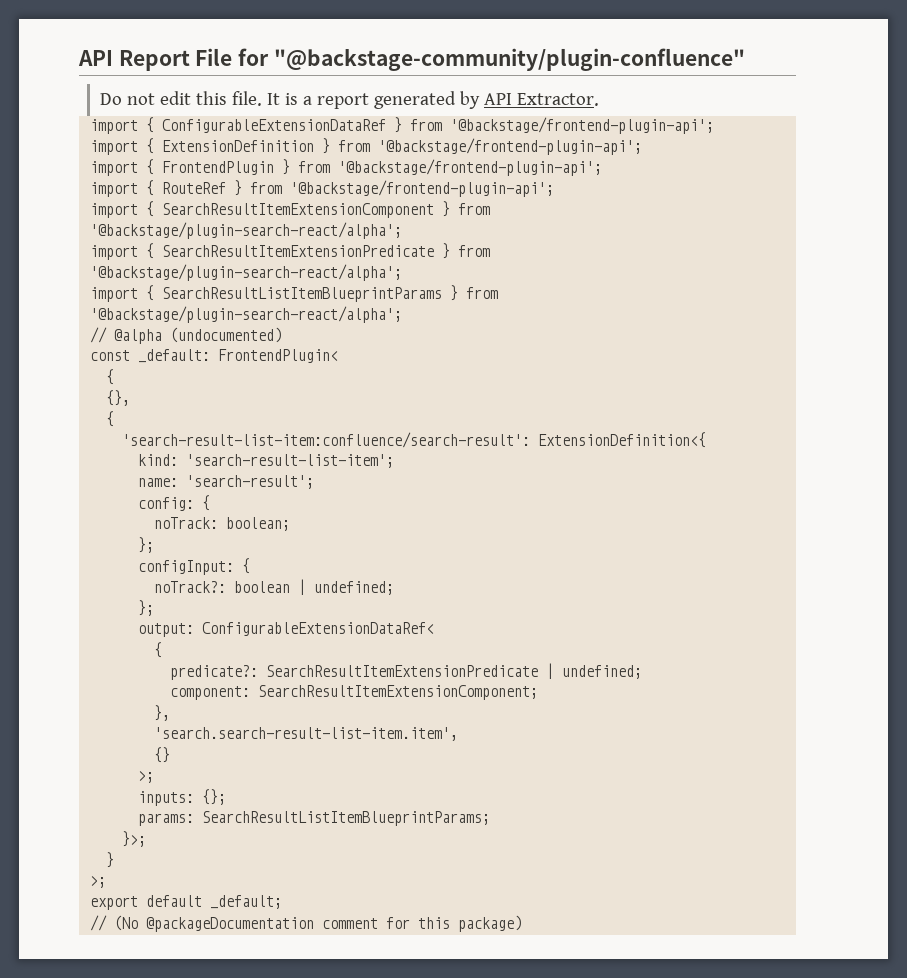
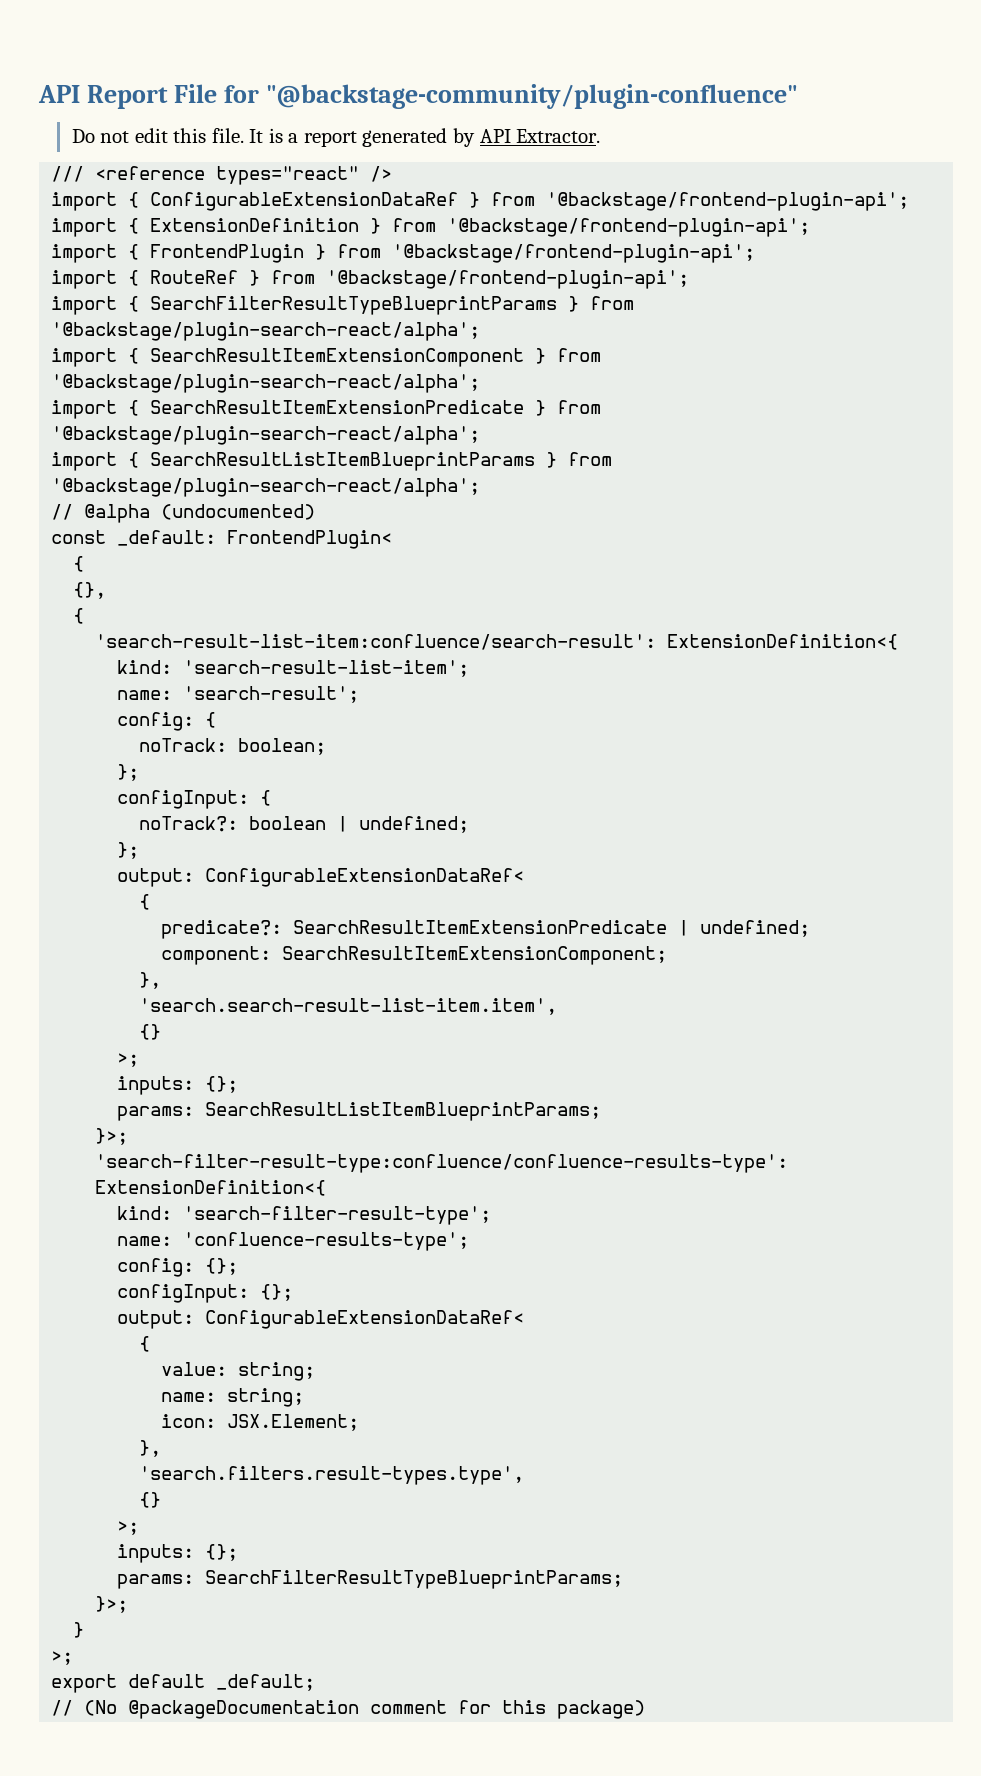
(600, 99) none -> [51,166,393,185] // /// <reference types="react" />
(555, 188) none -> [51,296,635,315] [51,322,481,341] // import { SearchFilterResultTypeBlueprintParams } from '@backstage/plugin-search-react/alpha';
(147, 839) none -> [95,1154,789,1173] [95,1180,327,1196] [117,1206,492,1225] [117,1232,470,1251] [117,1258,239,1277] [117,1284,294,1303] [117,1310,525,1329] [139,1336,151,1352] [161,1362,316,1381] [161,1388,305,1407] [161,1414,360,1431] [139,1440,162,1457] [139,1466,525,1485] [139,1492,162,1508] [117,1521,140,1535] [117,1544,239,1563] [117,1570,624,1589] [95,1596,129,1613] // 'search-filter-result-type:confluence/confluence-results-type': ExtensionDefinition<{ // kind: 'search-filter-result-type'; // name: 'confluence-results-type'; // config: {}; // configInput: {}; // output: ConfigurableExtensionDataRef< // { // value: string; // name: string; // icon: JSX.Element; // }, // 'search.filters.result-types.type', // {} // >; // inputs: {}; // params: SearchFilterResultTypeBlueprintParams; // }>;

